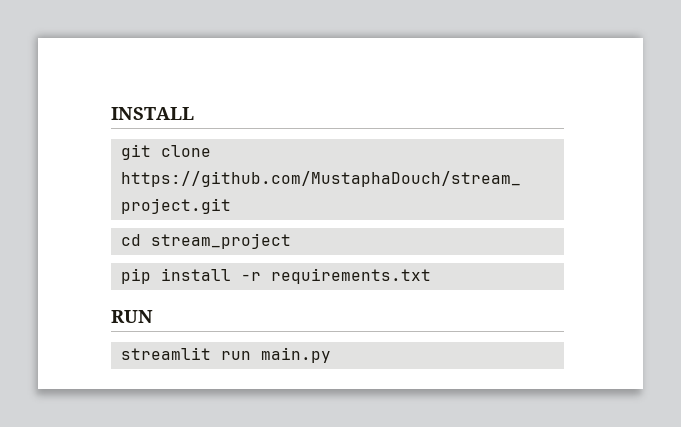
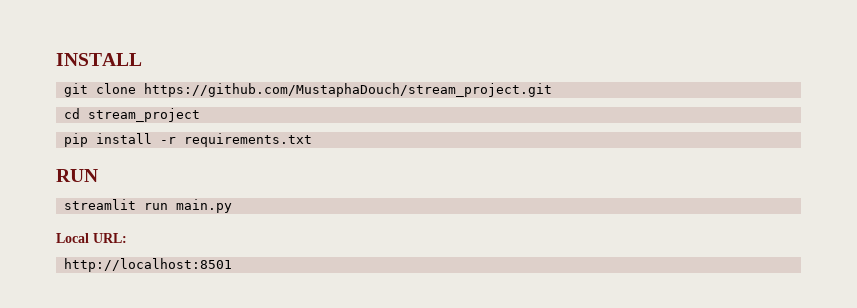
(331, 355) none -> [56,233,127,243] [64,258,233,272] // Local URL: // http://localhost:8501

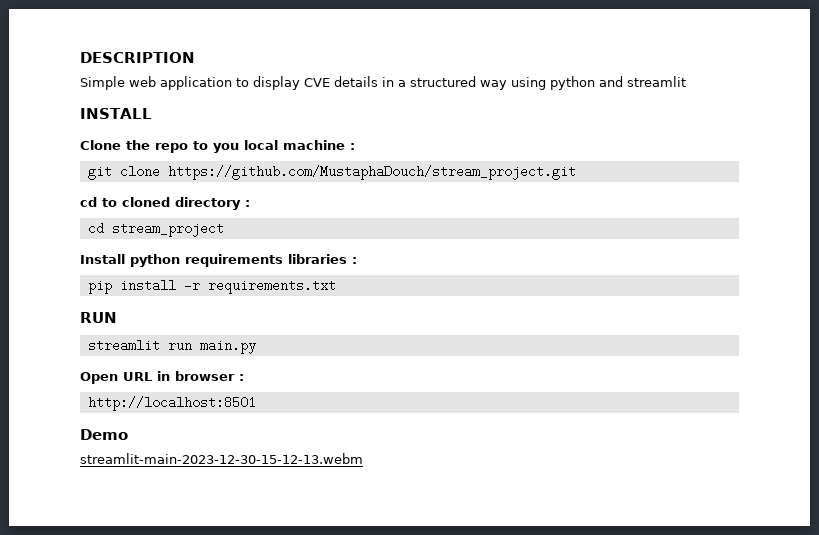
[56,53,142,66] [64,83,553,97] [64,108,201,122] INSTALL // git clone https://github.com/MustaphaDouch/stream_project.git // cd stream_project -> [80,52,195,63] [80,76,686,90] [80,108,152,119] [80,140,355,153] [87,165,576,180] [80,197,250,210] [87,222,224,237] [80,254,357,267] DESCRIPTION // Simple web application to display CVE details in a structured way using python and streamlit // INSTALL // Clone the repo to you local machine : // git clone https://github.com/MustaphaDouch/stream_project.git // cd to cloned directory : // cd stream_project // Install python requirements libraries :
[56,233,127,243] Local URL: -> [80,371,244,384] Open URL in browser :
(233, 265) none -> [80,429,128,440] [80,453,363,464] // Demo // streamlit-main-2023-12-30-15-12-13.webm

